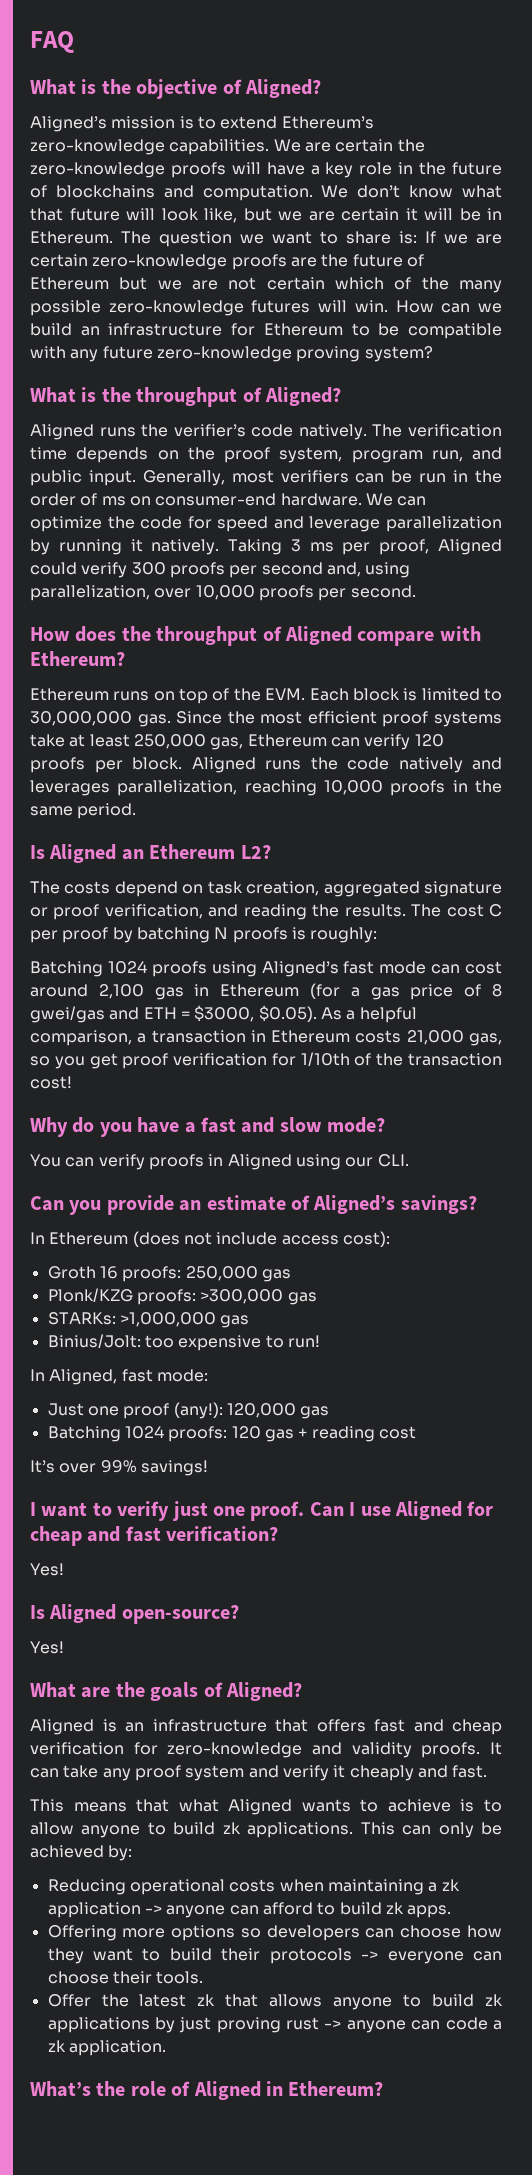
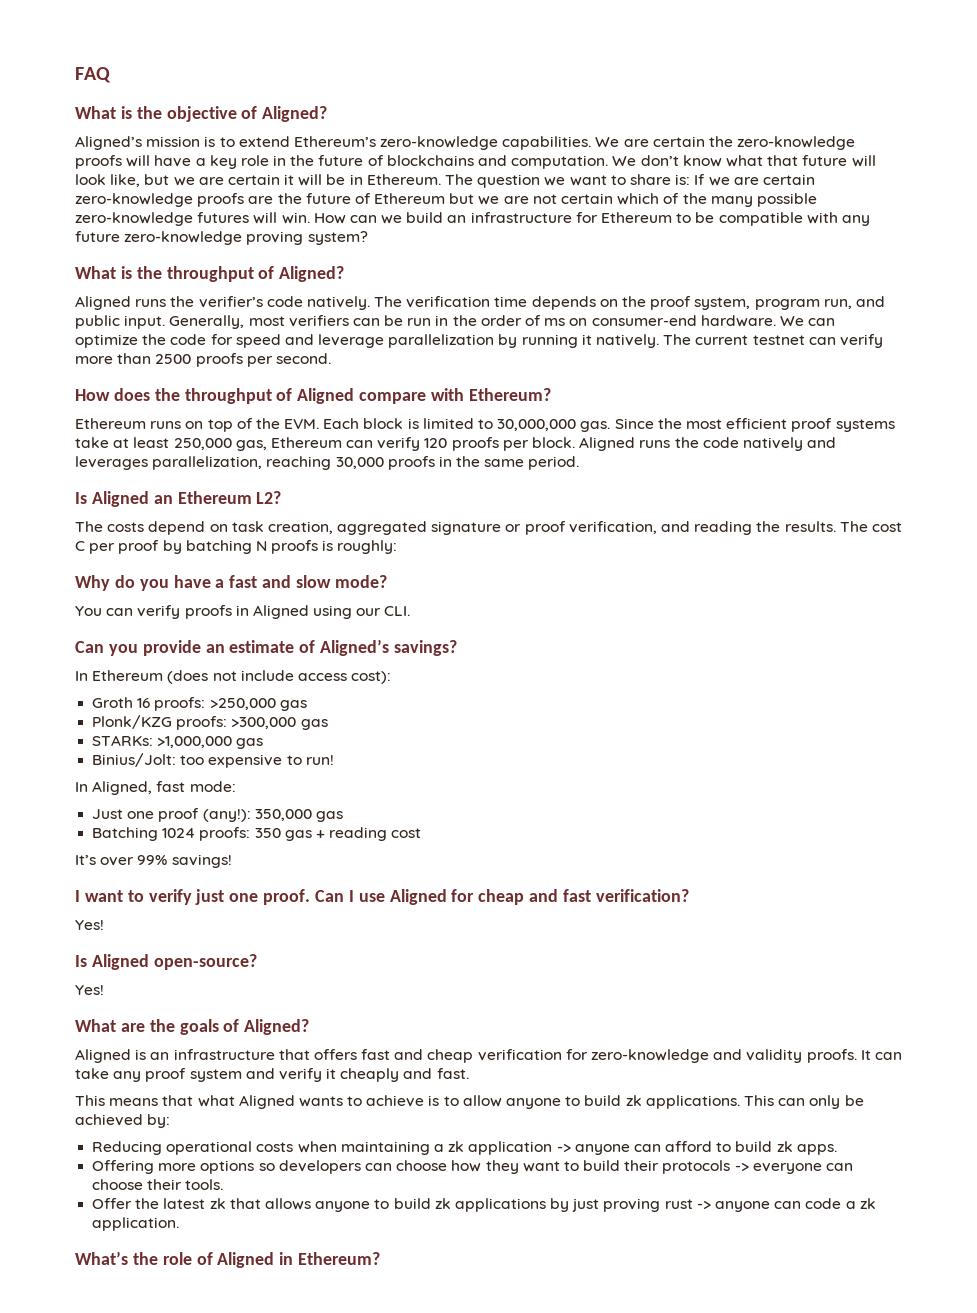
[228,539,502,555] [30,562,411,578] [30,585,255,601] Taking 3 ms per proof, Aligned could verify 300 proofs per second and, using parallelization, over 10,000 -> [663,334,883,348] [75,353,192,364] The current testnet can verify more than 2500
[324,780,383,795] 10,000 -> [335,457,384,469] 30,000
[30,961,502,977] [30,983,503,1000] [30,1005,417,1023] [30,1030,502,1046] [30,1052,502,1069] [30,1076,72,1089] // Batching 1024 proofs using Aligned’s fast mode can cost around 2,100 gas in Ethereum (for a gas price of 8 gwei/gas and ETH = $3000, $0.05). As a helpful comparison, a transaction in Ethereum costs 21,000 gas, so you get proof verification for 1/10th of the transaction cost! -> (398, 547) none
[185,1266,258,1281] 250,000 -> [209,698,276,710] >250,000
[226,1403,296,1418] 120,000 -> [254,809,312,821] 350,000
[231,1426,261,1439] 120 -> [254,828,281,838] 350

